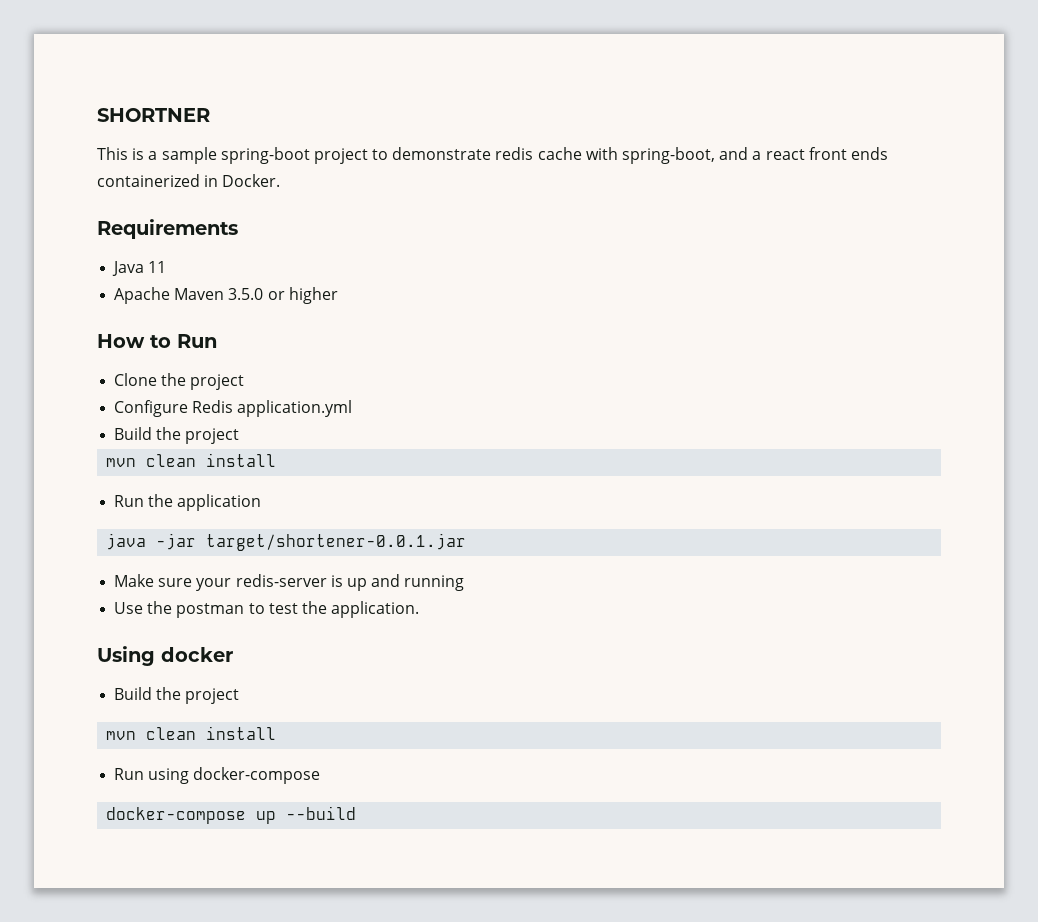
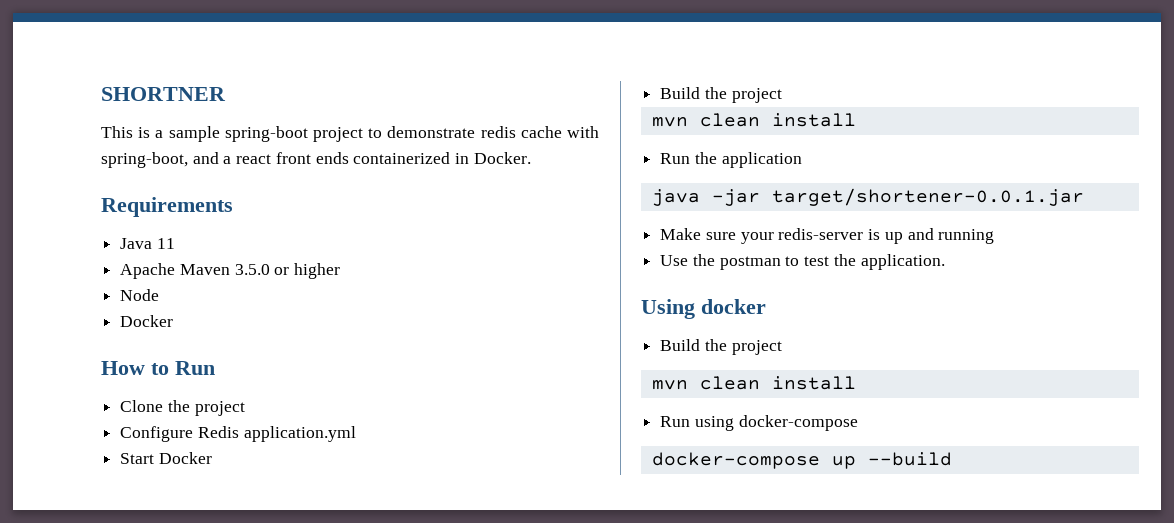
(338, 295) none -> [120,289,160,301] [120,315,174,327] // Node // Docker
(353, 408) none -> [120,452,212,464] // Start Docker

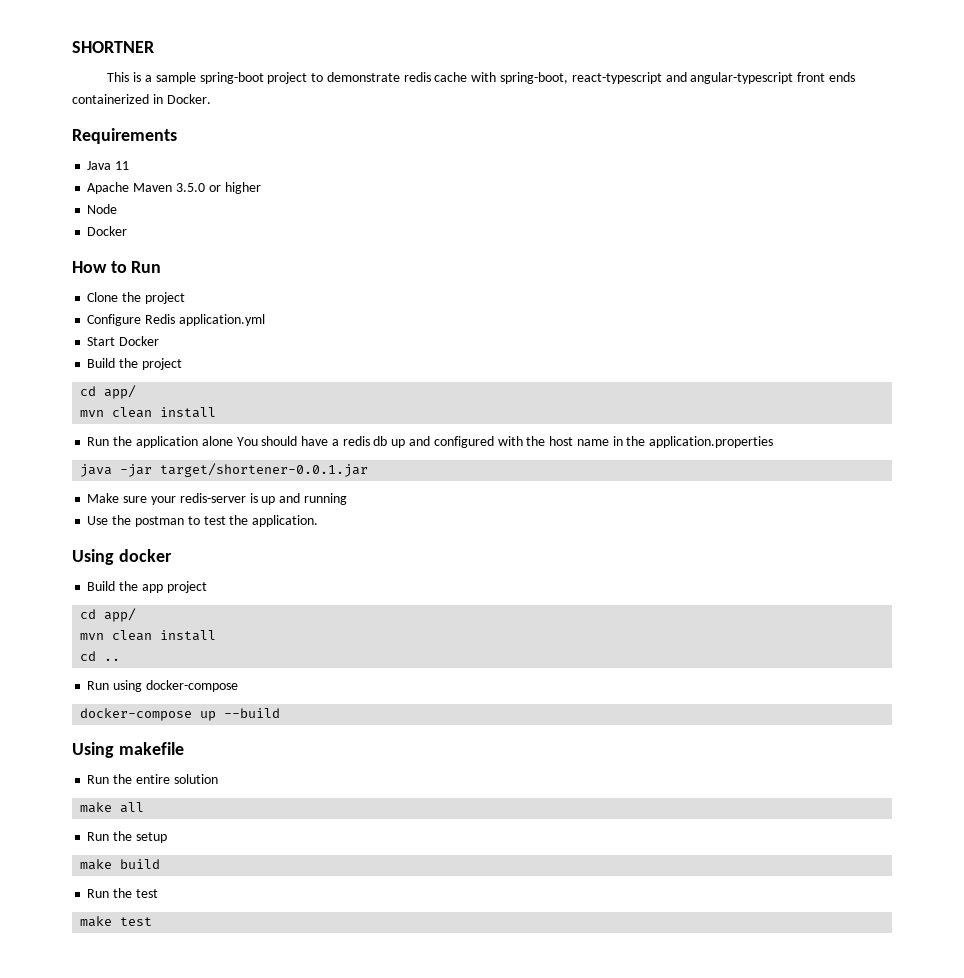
[192,152,272,164] and a react -> [571,72,794,84] react-typescript and angular-typescript
(782, 95) none -> [80,385,137,399] // cd app/
(802, 160) none -> [201,436,774,448] alone You should have a redis db up and configured with the host name in the application.properties
[731,340,782,355] [651,376,856,390] project // mvn clean install -> [141,581,207,593] [80,608,137,622] [80,630,217,641] [80,651,121,661] app project // cd app/ // mvn clean install // cd ..
(952, 459) none -> [72,742,184,758] [87,774,218,784] [80,802,145,813] [87,831,167,843] [80,859,161,870] [87,888,158,898] [80,916,153,927] // Using makefile // Run the entire solution // make all // Run the setup // make build // Run the test // make test

